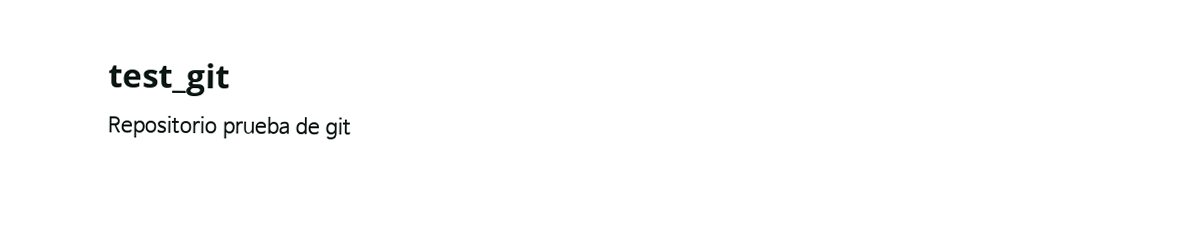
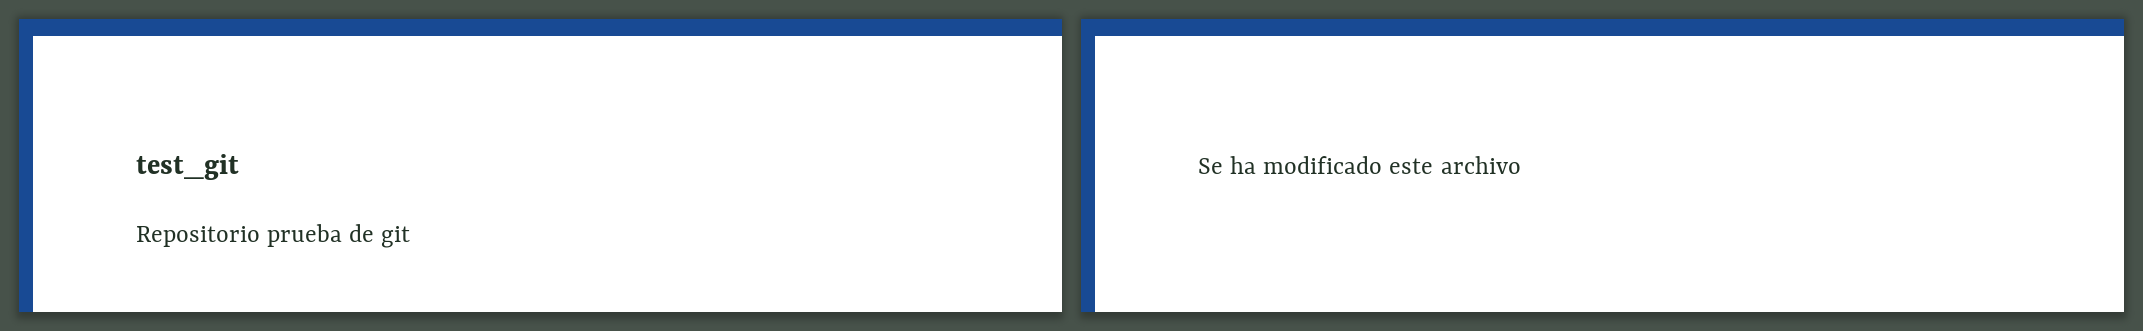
(352, 128) none -> [1198,156,1521,174] // Se ha modificado este archivo

